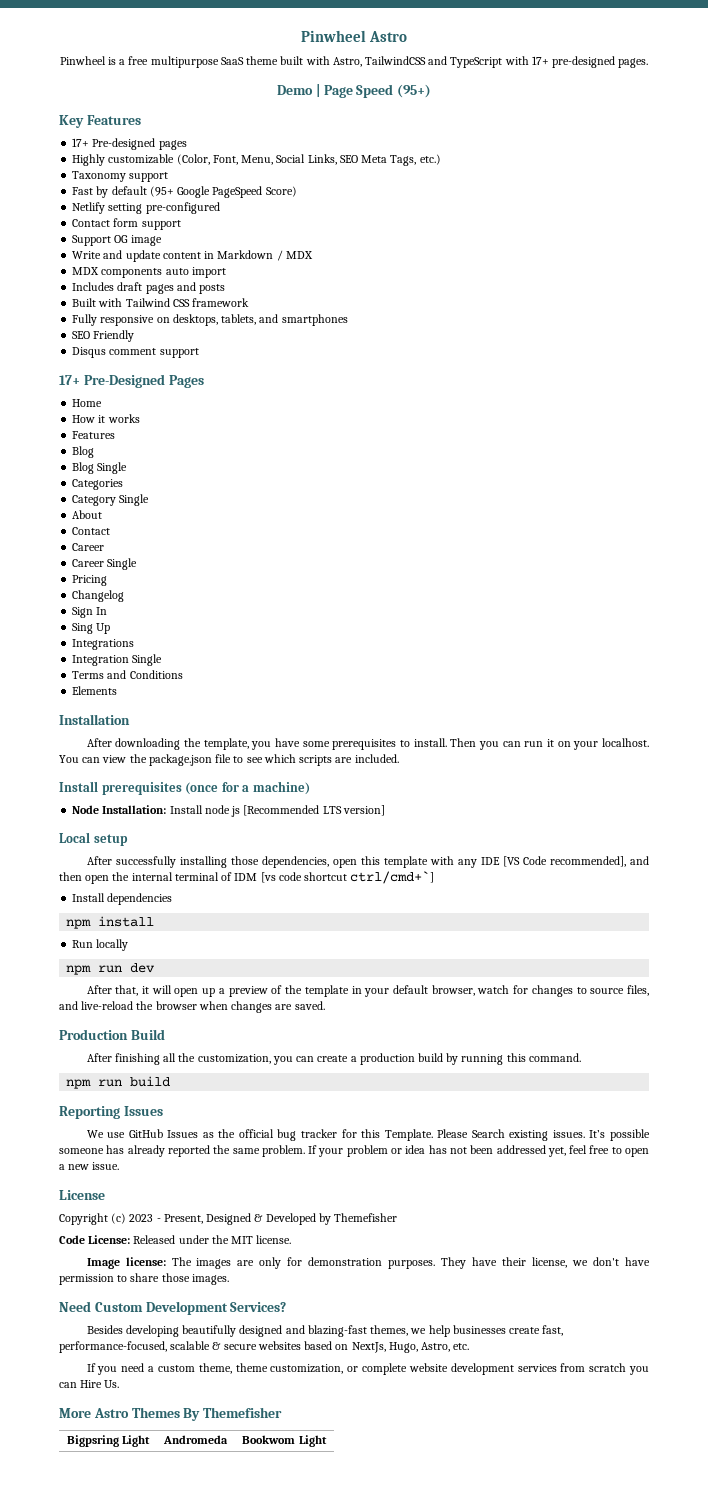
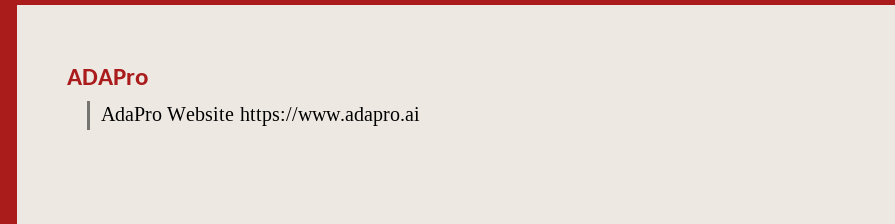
[300,30,408,42] [59,56,649,68] [276,84,432,98] [59,115,141,128] [72,138,187,150] [72,154,441,166] [72,171,169,182] [72,186,297,198] [72,202,220,214] [72,218,181,230] [72,235,162,246] [72,250,313,262] [72,267,226,278] [72,282,226,294] [72,298,250,307] [72,314,348,326] [72,330,135,342] [72,347,199,358] [59,374,204,388] [72,399,103,407] [72,414,140,423] [72,431,116,439] [72,446,95,458] [72,462,128,474] [72,479,124,490] [72,494,150,506] [72,510,103,519] [72,527,111,535] [72,543,105,551] [72,558,138,570] [72,575,108,586] [72,590,125,602] [72,607,108,618] [72,623,111,634] [72,639,135,650] [72,654,163,666] [72,670,183,679] [72,686,118,695] [59,714,130,725] [86,738,650,750] [59,754,399,766] [59,781,310,795] [72,805,385,817] [59,832,128,846] [86,856,649,868] [59,871,435,884] [72,893,173,905] [66,916,155,929] [72,939,129,951] [66,963,156,975] [86,985,649,997] [59,1001,325,1013] [59,1029,165,1040] [86,1053,581,1065] [66,1076,171,1089] [59,1106,163,1119] [86,1129,650,1141] [59,1145,649,1157] [59,1162,120,1170] [59,1190,105,1200] [59,1213,398,1225] [59,1235,292,1244] [86,1257,650,1269] [59,1273,229,1285] [59,1301,287,1315] [86,1325,564,1337] [59,1341,470,1353] [86,1363,649,1375] [59,1380,120,1388] [59,1407,283,1421] [66,1435,151,1447] [163,1435,228,1444] [242,1435,327,1447] Pinwheel Astro // Pinwheel is a free multipurpose SaaS theme built with Astro, TailwindCSS and TypeScript with 17+ pre-designed pages. // Demo | Page Speed (95+) // Key Features // 17+ Pre-designed pages // Highly customizable (Color, Font, Menu, Social Links, SEO Meta Tags, etc.) // Taxonomy support // Fast by default (95+ Google PageSpeed Score) // Netlify setting pre-configured // Contact form support // Support OG image // Write and update content in Markdown / MDX // MDX components auto import // Includes draft pages and posts // Built with Tailwind CSS framework // Fully responsive on desktops, tablets, and smartphones // SEO Friendly // Disqus comment support // 17+ Pre-Designed Pages // Home // How it works // Features // Blog // Blog Single // Categories // Category Single // About // Contact // Career // Career Single // Pricing // Changelog // Sign In // Sing Up // Integrations // Integration Single // Terms and Conditions // Elements // Installation // After downloading the template, you have some prerequisites to install. Then you can run it on your localhost. You can view the package.json file to see which scripts are included. // Install prerequisites (once for a machine) // Node Installation: Install node js [Recommended LTS version] // Local setup // After successfully installing those dependencies, open this template with any IDE [VS Code recommended], and then open the internal terminal of IDM [vs code shortcut ctrl/cmd+`] // Install dependencies // npm install // Run locally // npm run dev // After that, it will open up a preview of the template in your default browser, watch for changes to source files, and live-reload the browser when changes are saved. // Production Build // After finishing all the customization, you can create a production build by running this command. // npm run build // Reporting Issues // We use GitHub Issues as the official bug tracker for this Template. Please Search existing issues. It’s possible someone has already reported the same problem. If your problem or idea has not been addressed yet, feel free to open a new issue. // License // Copyright (c) 2023 - Present, Designed & Developed by Themefisher // Code License: Released under the MIT license. // Image license: The images are only for demonstration purposes. They have their license, we don't have permission to share those images. // Need Custom Development Services? // Besides developing beautifully designed and blazing-fast themes, we help businesses create fast, performance-focused, scalable & secure websites based on NextJs, Hugo, Astro, etc. // If you need a custom theme, theme customization, or complete website development services from scratch you can Hire Us. // More Astro Themes By Themefisher // Bigpsring Light | Andromeda | Bookwom Light -> [67,69,148,85] [100,107,420,126] ADAPro // AdaPro Website https://www.adapro.ai

